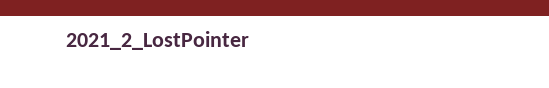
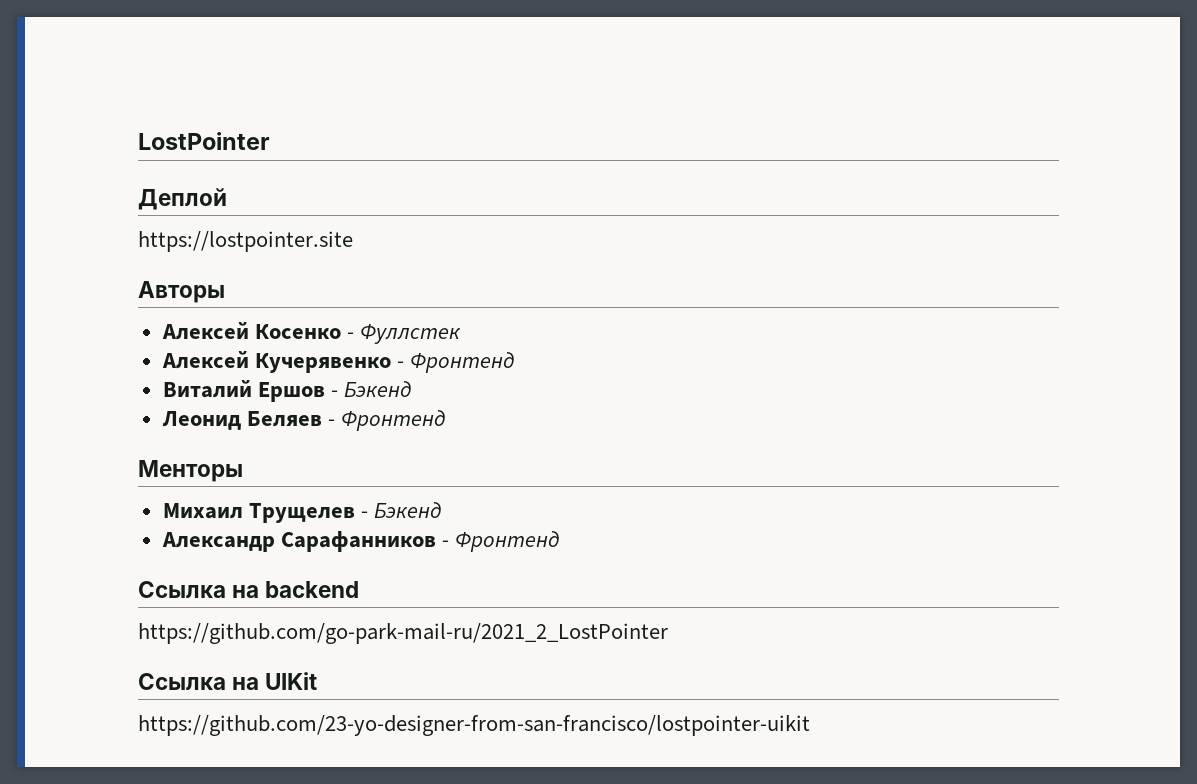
[66,31,249,50] 2021_2_LostPointer -> [138,132,270,150] [138,188,227,210] [138,231,353,252] [138,281,225,303] [161,322,460,344] [161,351,515,373] [162,380,412,402] [161,410,446,431] [138,460,243,482] [162,502,442,523] [161,531,560,552] [138,581,360,598] [138,623,668,644] [138,672,318,690] [138,715,810,736] LostPointer // Деплой // https://lostpointer.site // Авторы // Алексей Косенко - Фуллстек // Алексей Кучерявенко - Фронтенд // Виталий Ершов - Бэкенд // Леонид Беляев - Фронтенд // Менторы // Михаил Трущелев - Бэкенд // Александр Сарафанников - Фронтенд // Ссылка на backend // https://github.com/go-park-mail-ru/2021_2_LostPointer // Ссылка на UIKit // https://github.com/23-yo-designer-from-san-francisco/lostpointer-uikit

